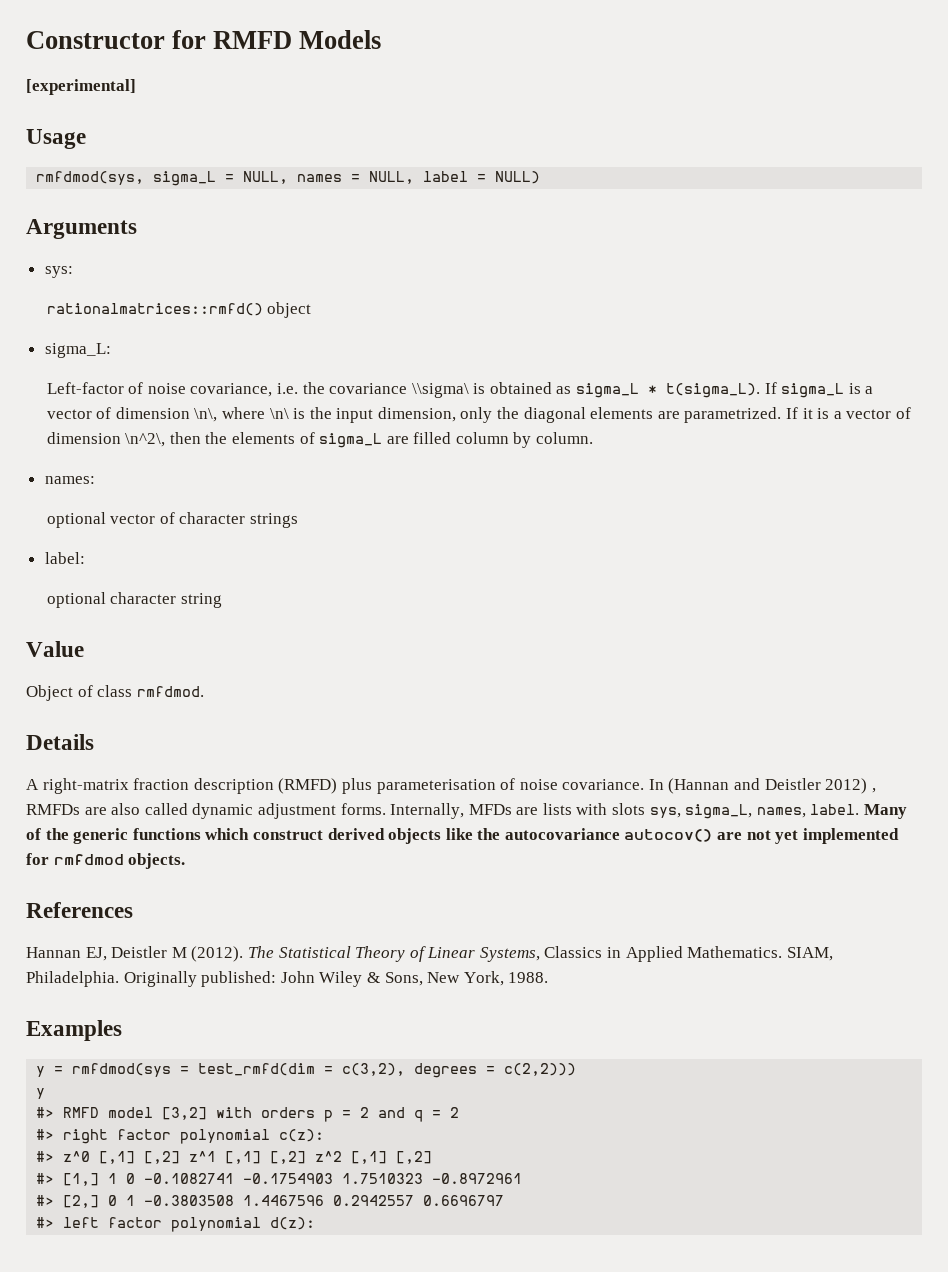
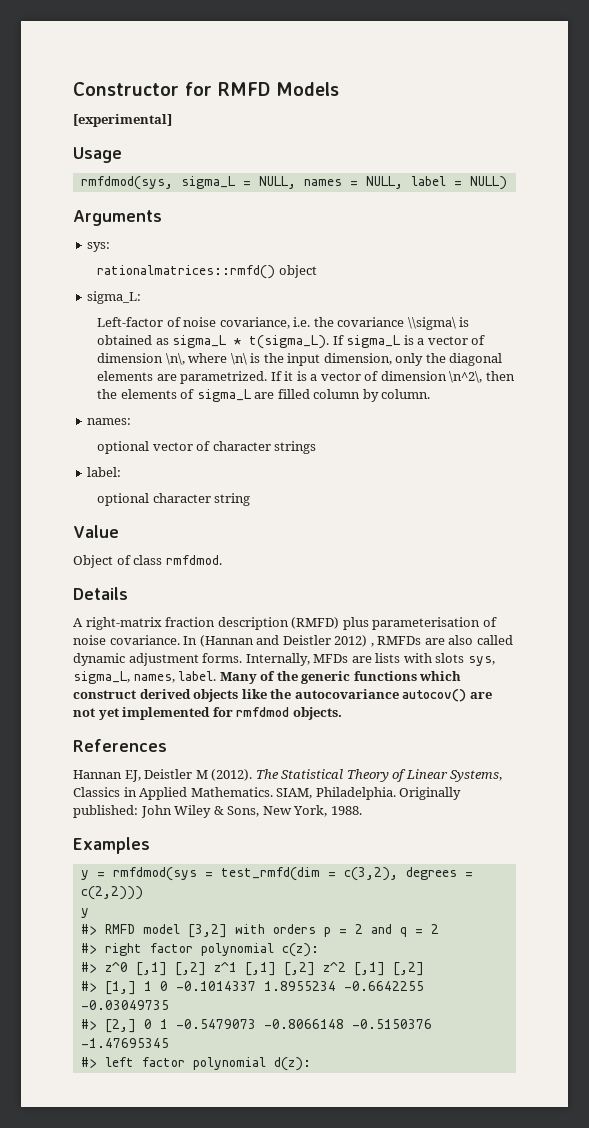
[144,1173,523,1184] -0.1082741 -0.1754903 1.7510323 -0.8972961 -> [175,981,424,991] [80,1000,169,1010] -0.1014337 1.8955234 -0.6642255 -0.03049735
[144,1195,505,1206] -0.3803508 1.4467596 0.2942557 0.6696797 -> [175,1019,432,1029] [80,1038,169,1048] -0.5479073 -0.8066148 -0.5150376 -1.47695345

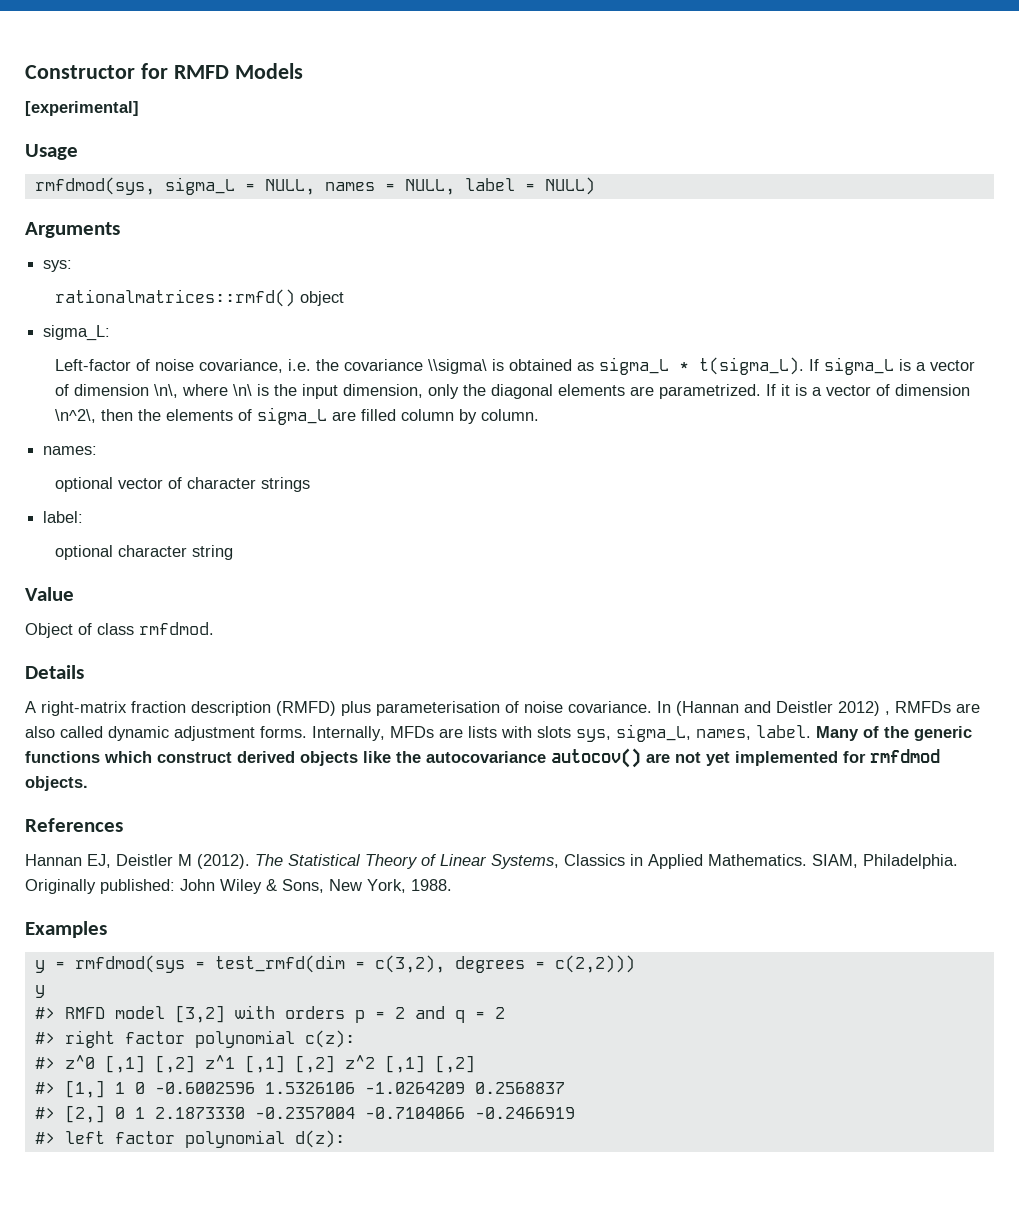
[175,981,424,991] [80,1000,169,1010] -0.1014337 1.8955234 -0.6642255 -0.03049735 -> [154,1082,565,1094] -0.6002596 1.5326106 -1.0264209 0.2568837
[175,1019,432,1029] [80,1038,169,1048] -0.5479073 -0.8066148 -0.5150376 -1.47695345 -> [154,1107,575,1119] 2.1873330 -0.2357004 -0.7104066 -0.2466919

